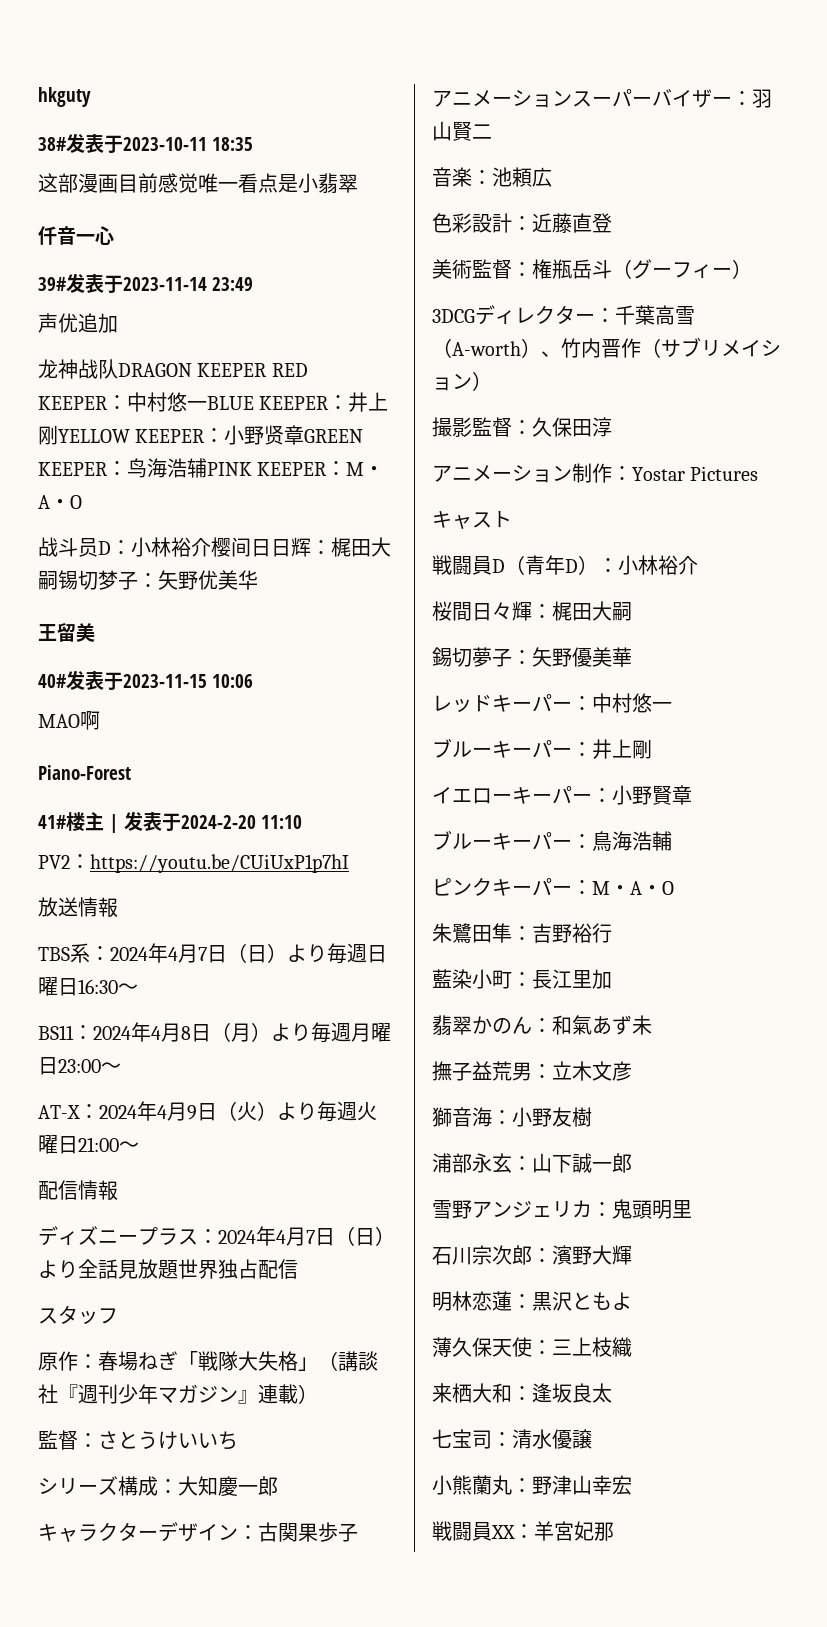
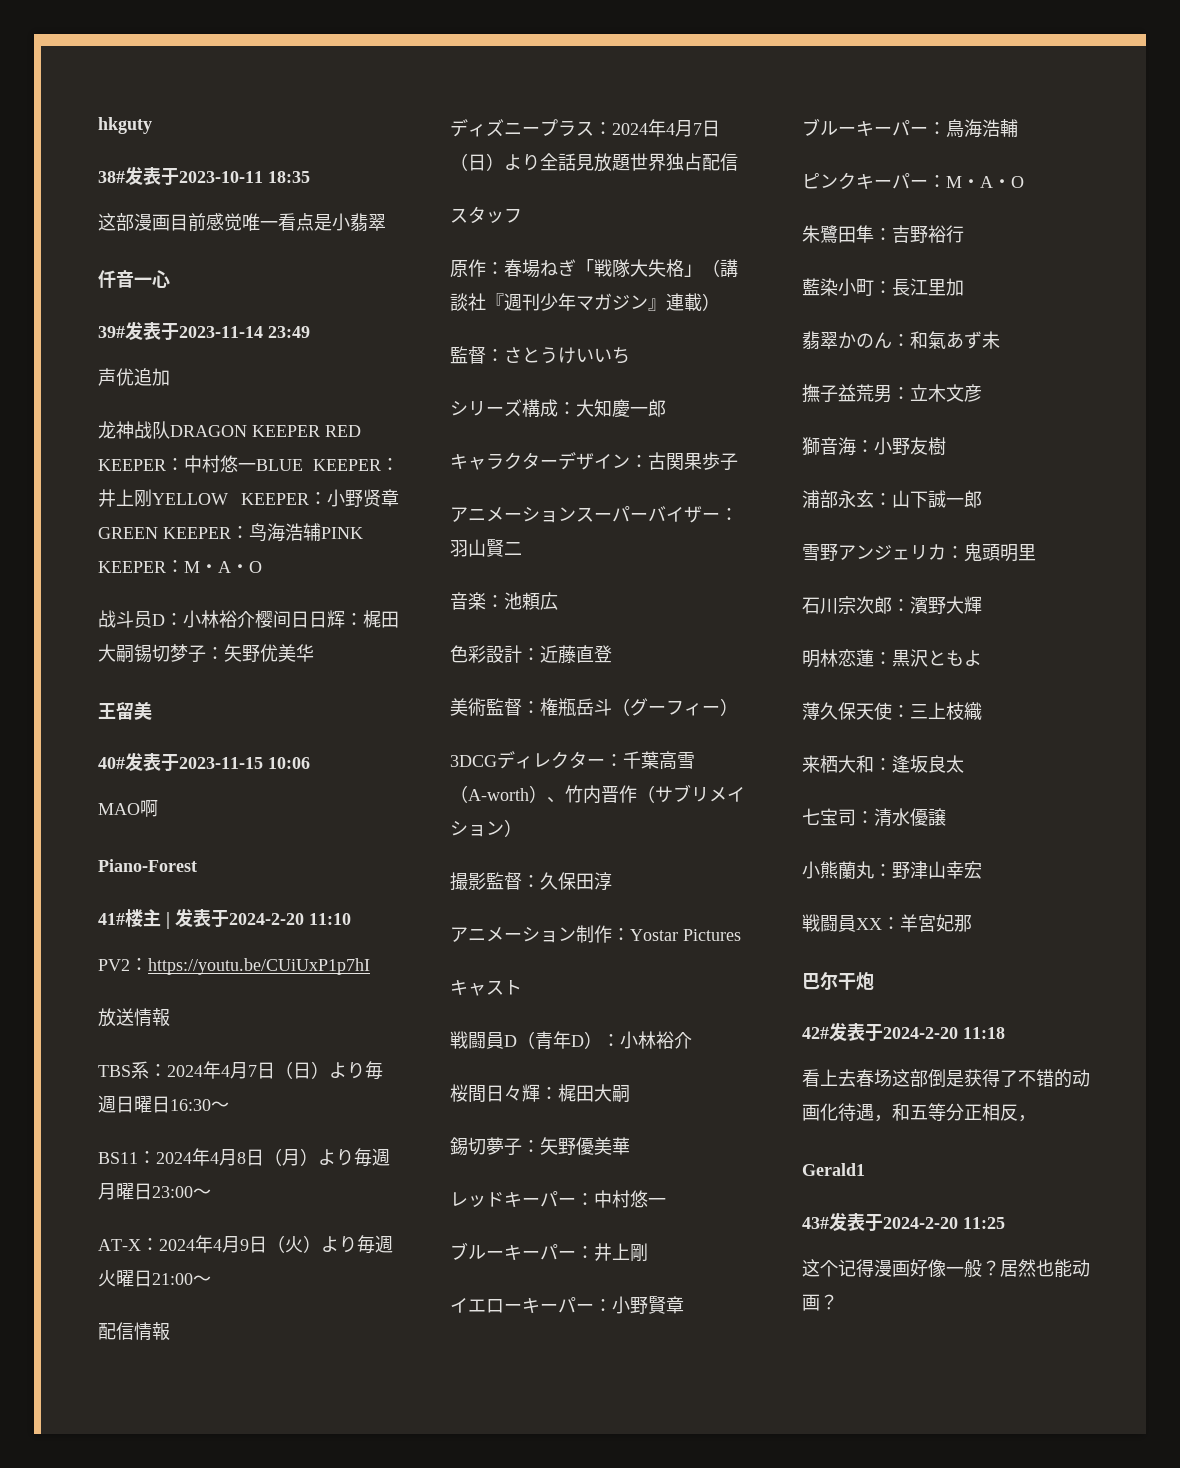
(614, 1531) none -> [802,971,874,990] [802,1022,1005,1041] [802,1069,1090,1088] [802,1103,1036,1122] [802,1163,865,1176] [802,1212,1005,1231] [802,1259,1090,1278] [802,1294,838,1311] // 巴尔干炮 // 42#发表于2024-2-20 11:18 // 看上去春场这部倒是获得了不错的动画化待遇，和五等分正相反， // Gerald1 // 43#发表于2024-2-20 11:25 // 这个记得漫画好像一般？居然也能动画？

